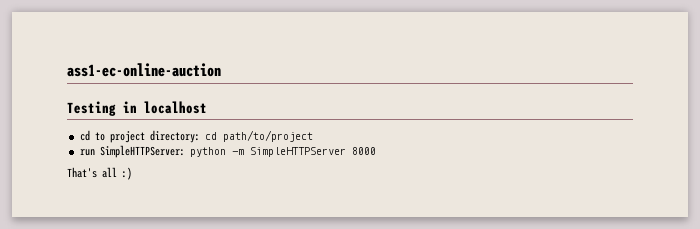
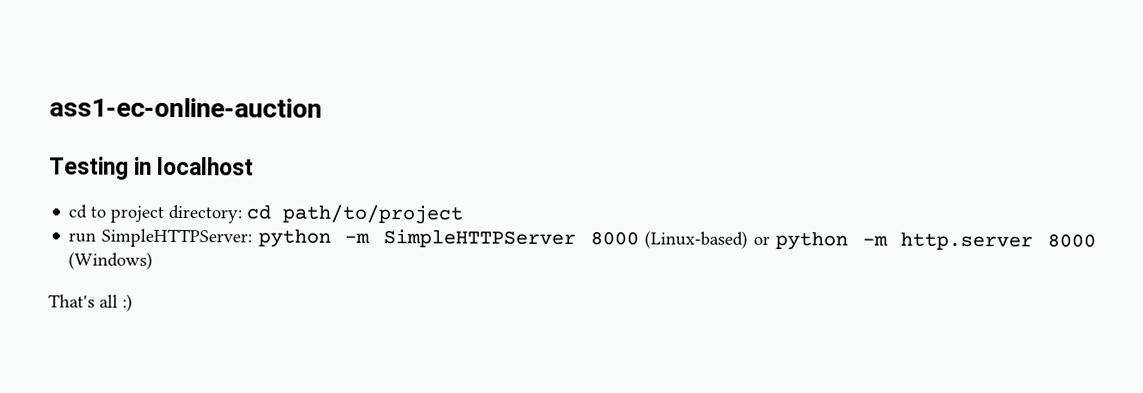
(376, 151) none -> [643,230,1096,251] [68,251,154,270] (Linux-based) or python -m http.server 8000 (Windows)

